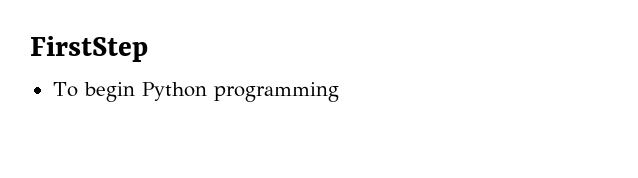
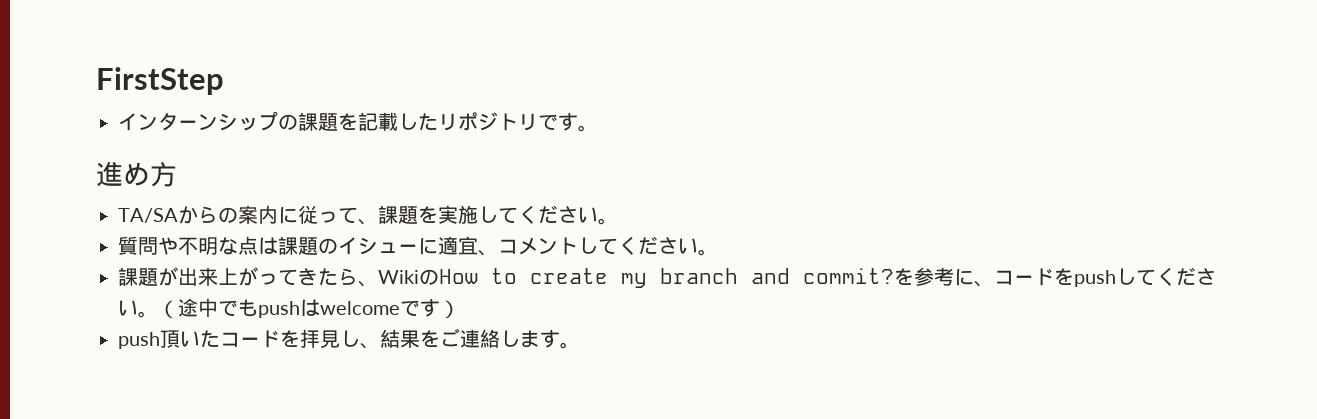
[52,82,339,102] To begin Python programming -> [118,111,598,132] [96,161,177,187] [118,205,618,225] [118,236,718,256] [118,267,1216,288] [118,298,460,319] [118,328,580,349] インターンシップの課題を記載したリポジトリです。 // 進め方 // TA/SAからの案内に従って、課題を実施してください。 // 質問や不明な点は課題のイシューに適宜、コメントしてください。 // 課題が出来上がってきたら、WikiのHow to create my branch and commit?を参考に、コードをpushしてください。（途中でもpushはwelcomeです） // push頂いたコードを拝見し、結果をご連絡します。

